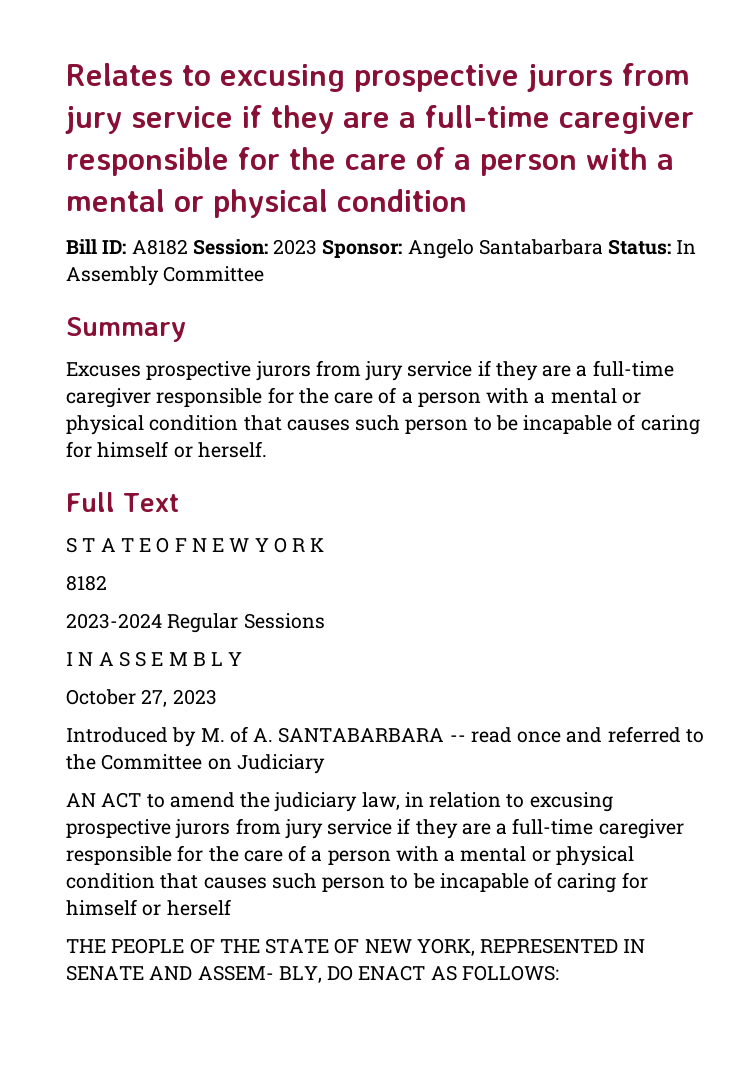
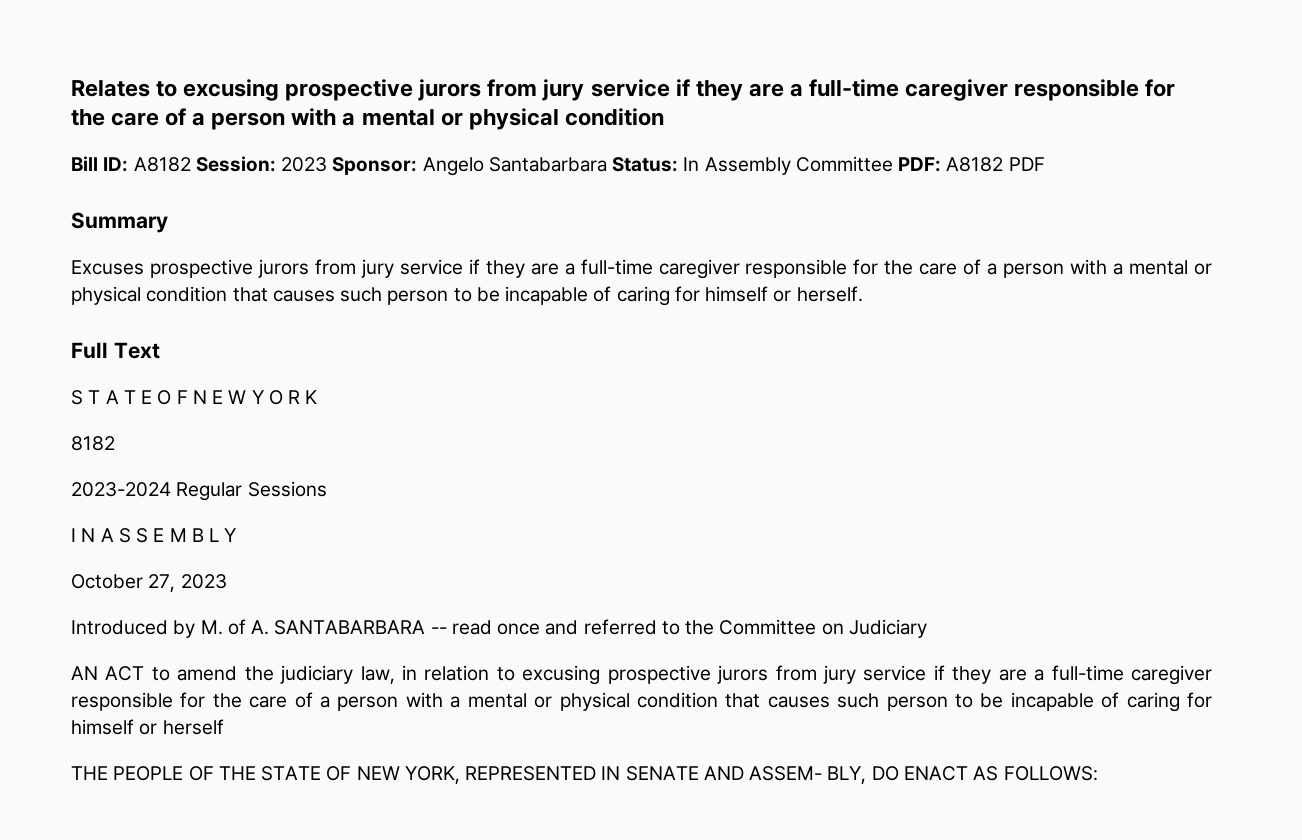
(265, 274) none -> [898,157,1045,172] PDF: A8182 PDF

